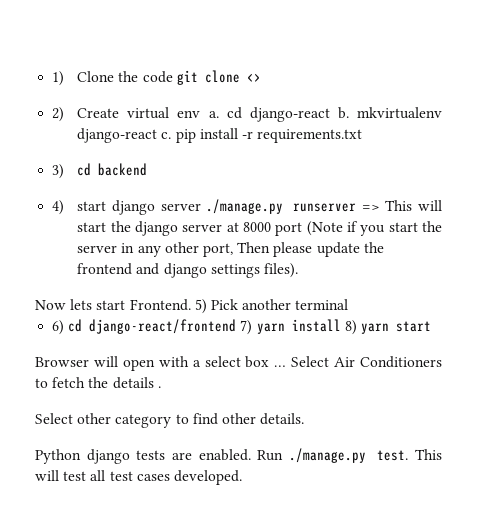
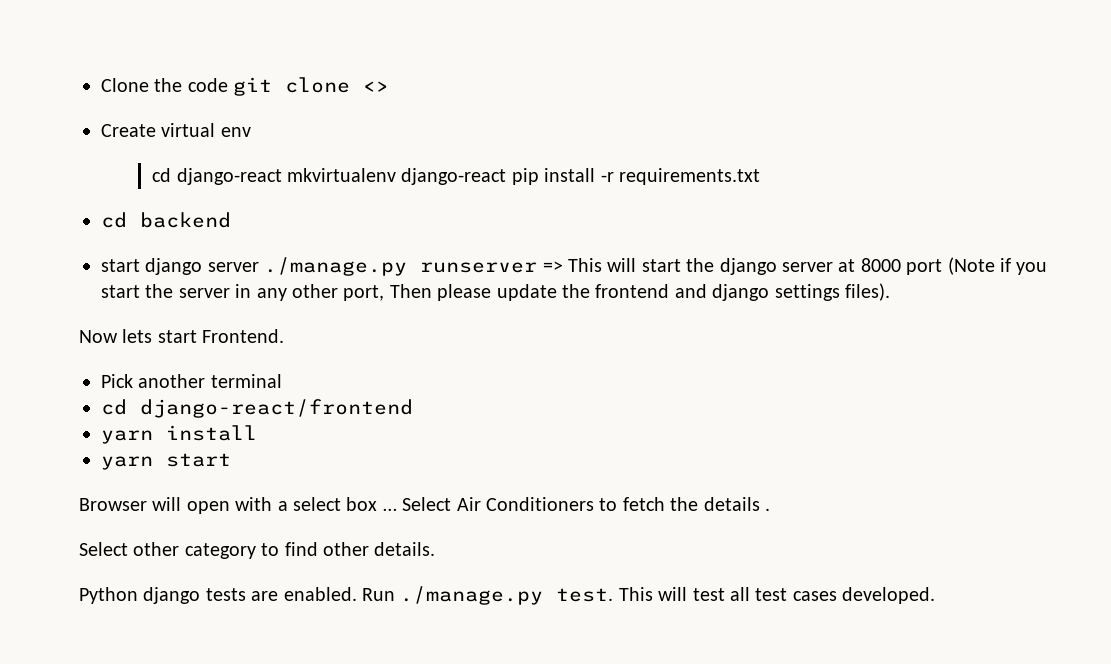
[52,71,65,86] 1) -> (101, 85) none
[52,107,65,122] 2) -> (390, 86) none
[208,111,219,118] a. -> (251, 132) //
[337,107,349,119] b. -> (282, 176) none
[161,132,172,139] c. -> (507, 176) none
[52,164,65,179] 3) -> (761, 176) none
[52,200,65,215] 4) -> (231, 220) none
[194,299,207,314] 5) -> (285, 336) //
[52,320,65,335] 6) -> (282, 381) none
[240,320,253,335] 7) -> (413, 408) //
[344,320,357,335] 8) -> (257, 433) //

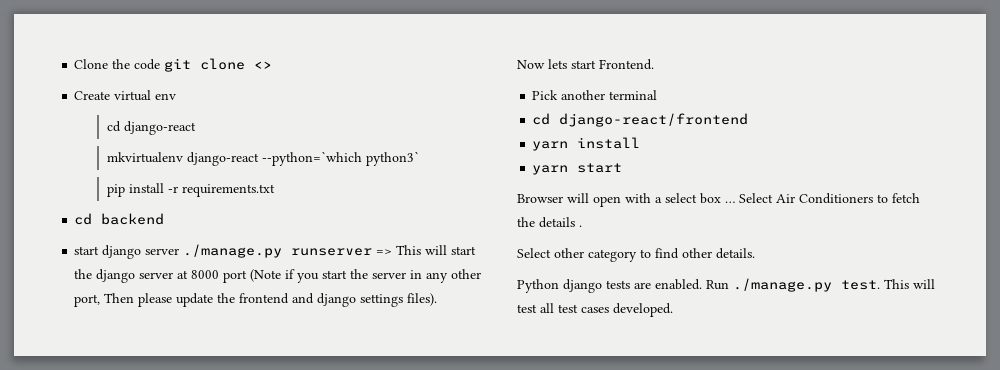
(282, 176) none -> (197, 128) //
(507, 176) none -> [262,151,420,166] --python=`which python3` //

